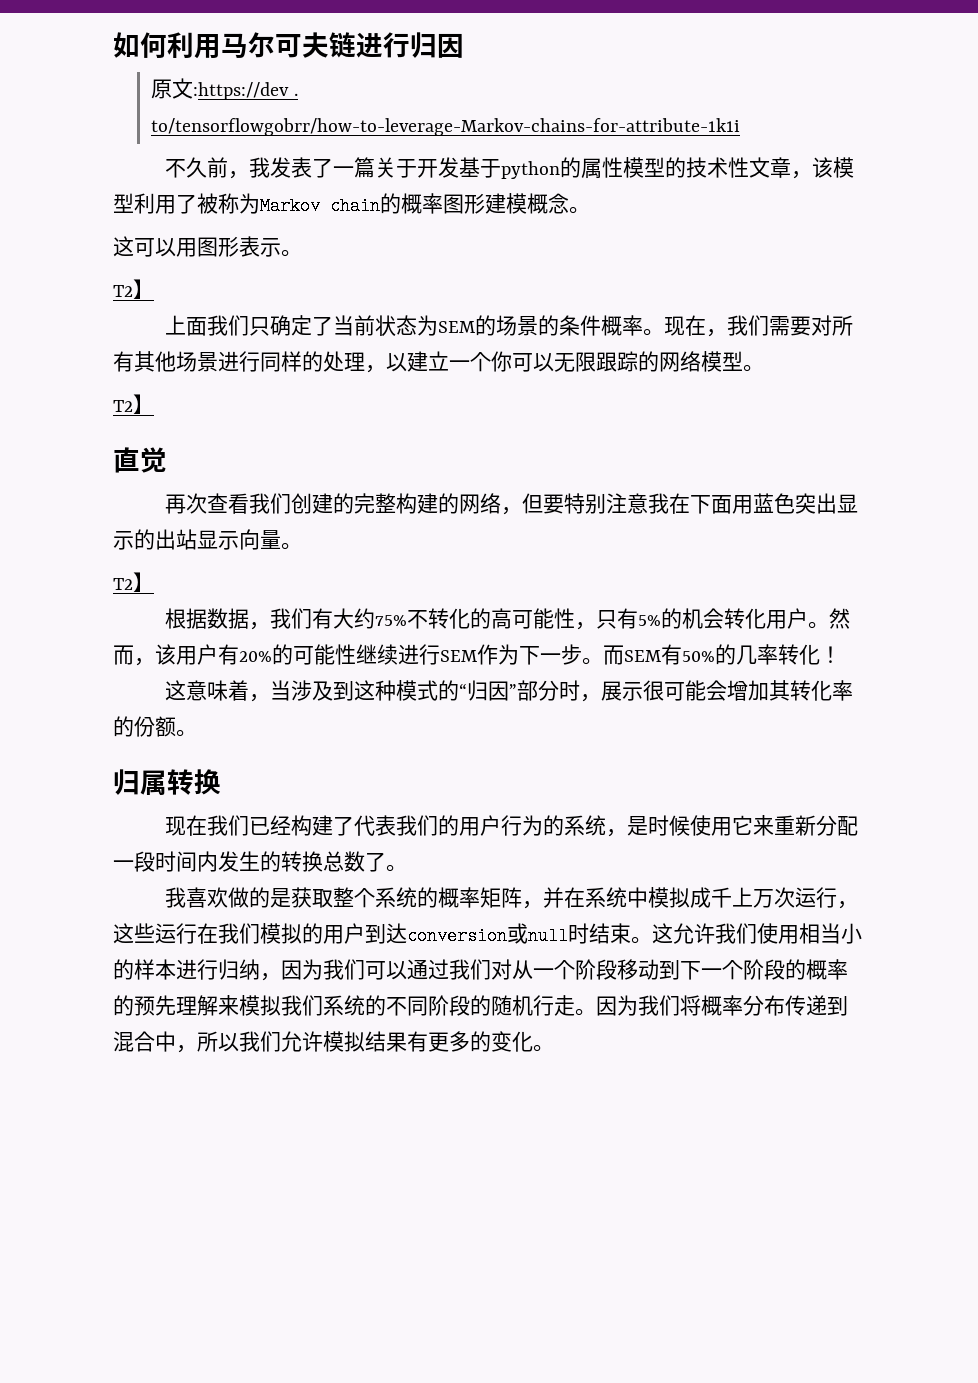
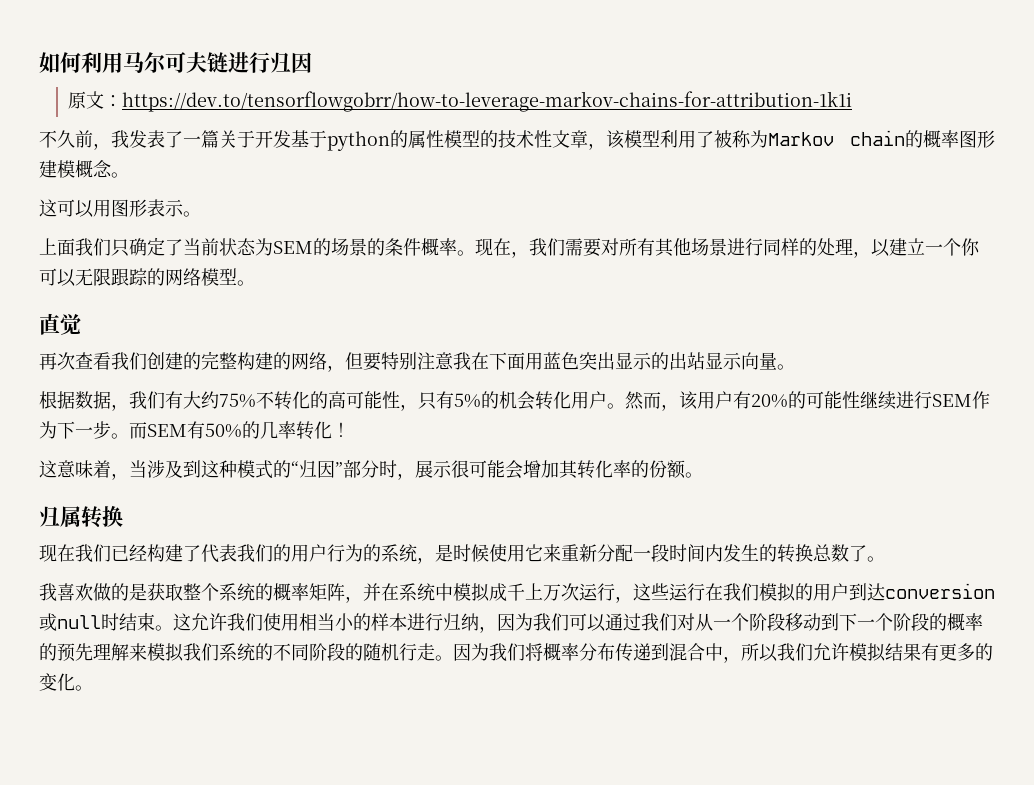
[193,82,299,100] [151,118,741,136] :https://dev . to/tensorflowgobrr/how-to-leverage-Markov-chains-for-attribute-1k1i -> [104,91,853,112] ：https://dev.to/tensorflowgobrr/how-to-leverage-markov-chains-for-attribution-1k1i
[113,279,154,299] // T2】 -> (201, 214) none
[113,394,154,414] // T2】 -> (255, 283) none
[113,572,154,592] // T2】 -> (795, 367) none

